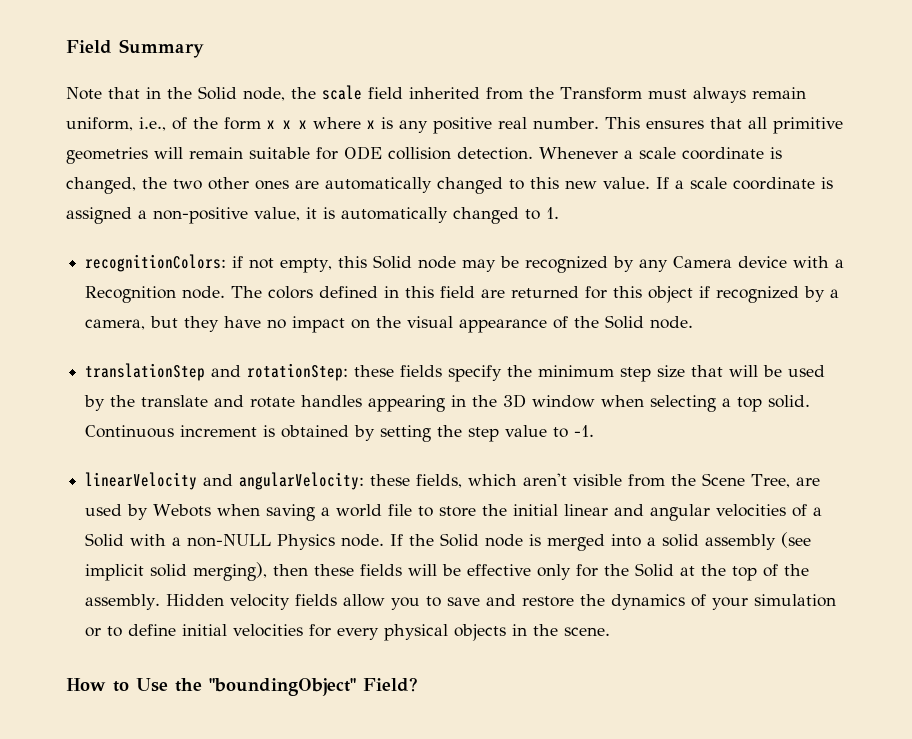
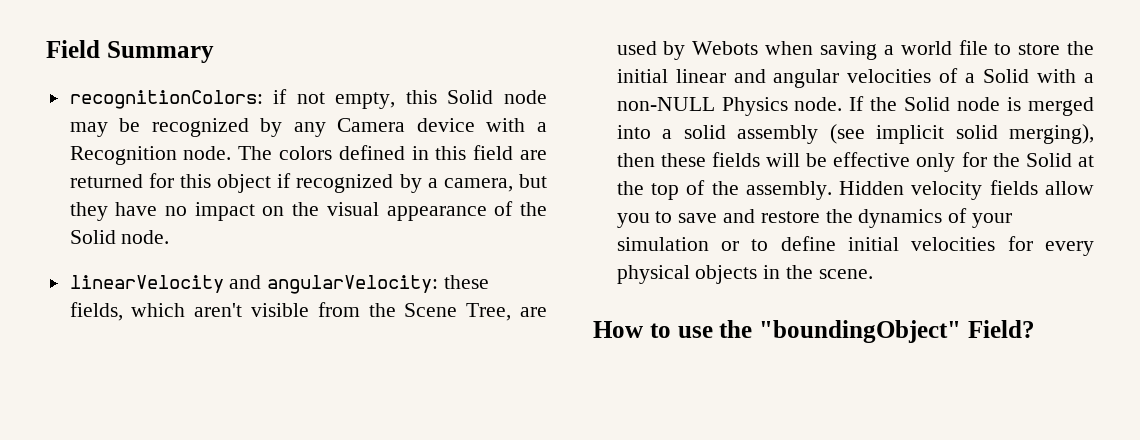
[66,85,806,103] [66,117,843,134] [66,146,782,164] [66,177,833,194] [66,207,559,224] // Note that in the Solid node, the scale field inherited from the Transform must always remain uniform, i.e., of the form x x x where x is any positive real number. This ensures that all primitive geometries will remain suitable for ODE collision detection. Whenever a scale coordinate is changed, the two other ones are automatically changed to this new value. If a scale coordinate is assigned a non-positive value, it is automatically changed to 1. -> (214, 52) none
[85,363,826,382] [84,394,811,412] [85,425,595,442] // translationStep and rotationStep: these fields specify the minimum step size that will be used by the translate and rotate handles appearing in the 3D window when selecting a top solid. Continuous increment is obtained by setting the step value to -1. -> (170, 237) none
[136,678,168,692] Use -> [677,326,713,338] use

